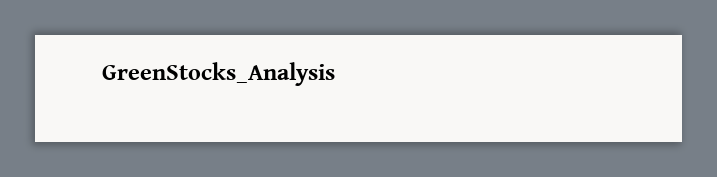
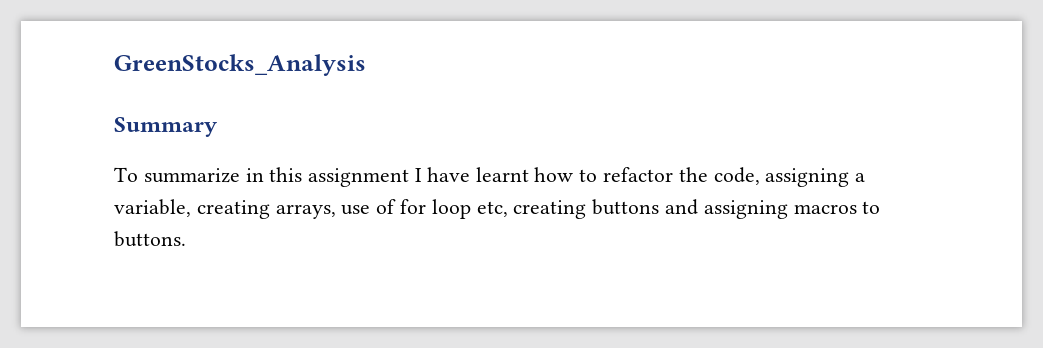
(335, 74) none -> [114,117,218,137] [114,167,866,187] [114,199,881,219] [114,231,186,247] // Summary // To summarize in this assignment I have learnt how to refactor the code, assigning a variable, creating arrays, use of for loop etc, creating buttons and assigning macros to buttons.

